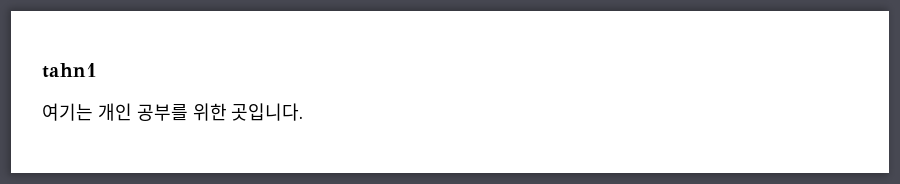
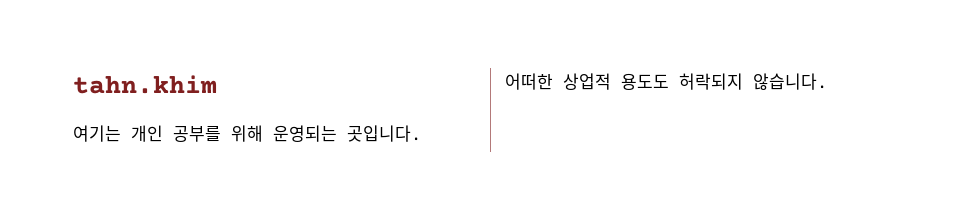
[42,63,97,78] tahn1 -> [73,75,217,94] tahn.khim
[192,103,304,121] 위한 곳입니다. -> [231,125,421,142] [505,73,827,90] 위해 운영되는 곳입니다. 어떠한 상업적 용도도 허락되지 않습니다.

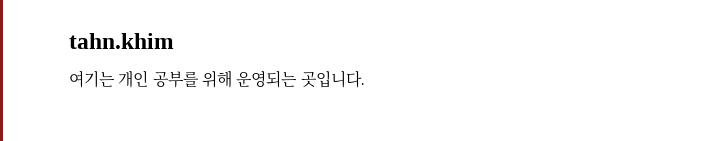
[505,73,827,90] 어떠한 상업적 용도도 허락되지 않습니다. -> (364, 79) none

